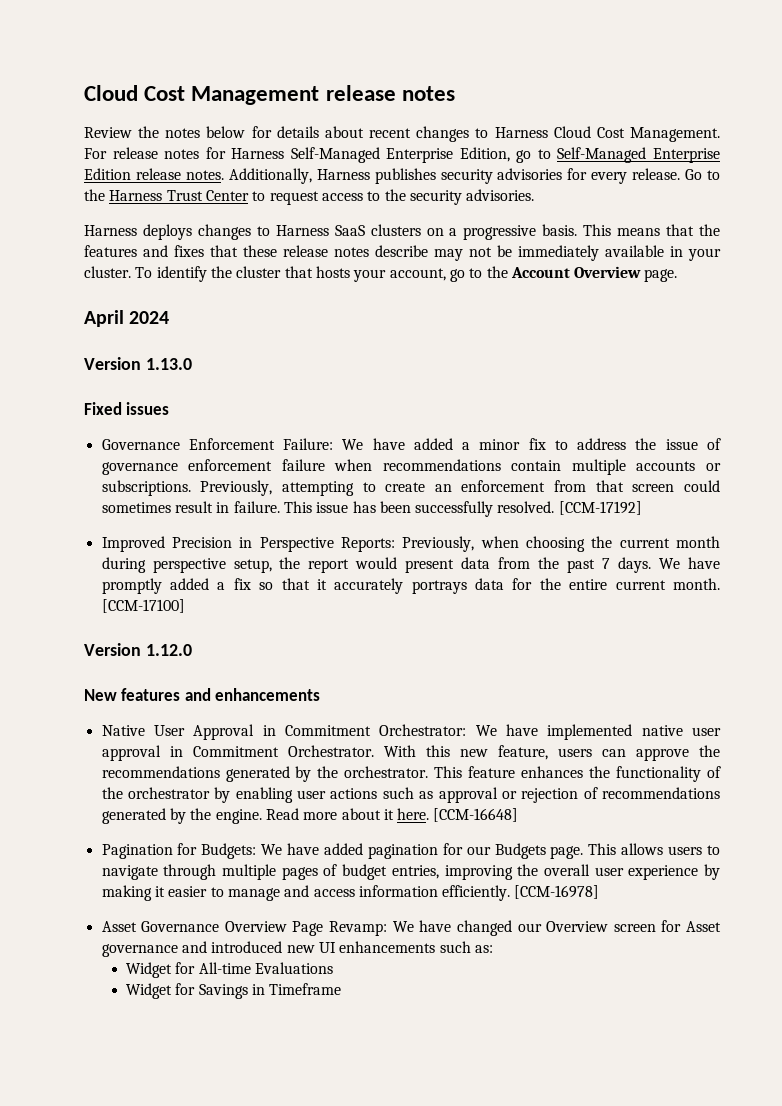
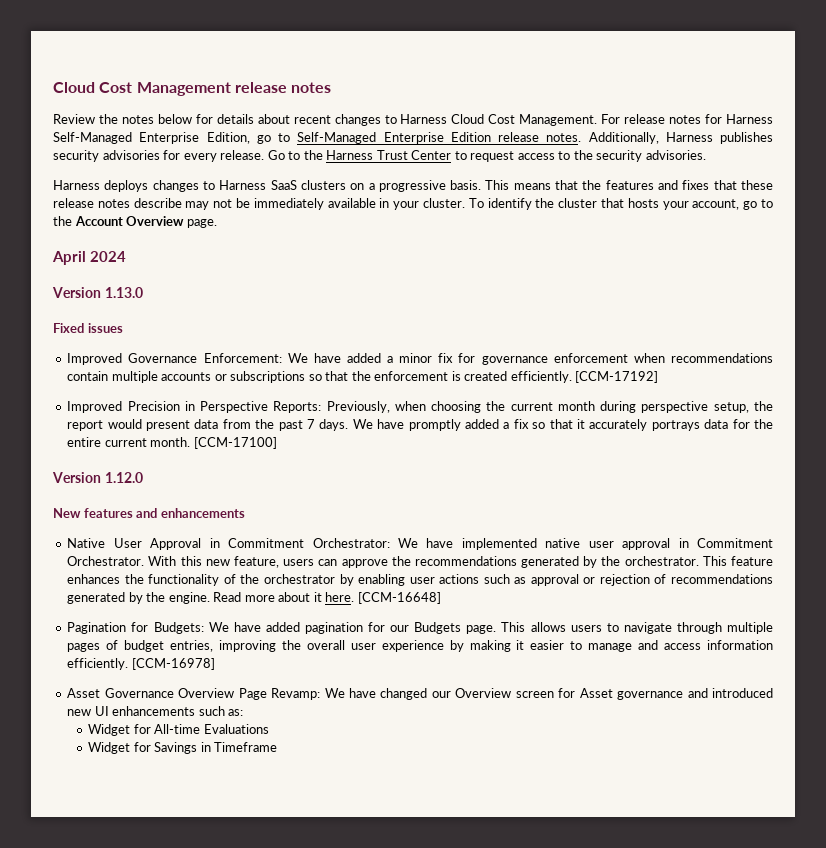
[101,438,334,450] Governance Enforcement Failure: -> [67,353,282,365] Improved Governance Enforcement:
[554,438,721,450] to address the issue of -> [458,353,476,363] for
[281,459,325,471] failure -> (628, 358) none
[101,480,720,496] [101,501,555,517] subscriptions. Previously, attempting to create an enforcement from that screen could sometimes result in failure. This issue has been successfully resolved. -> [230,371,572,383] subscriptions so that the enforcement is created efficiently.

